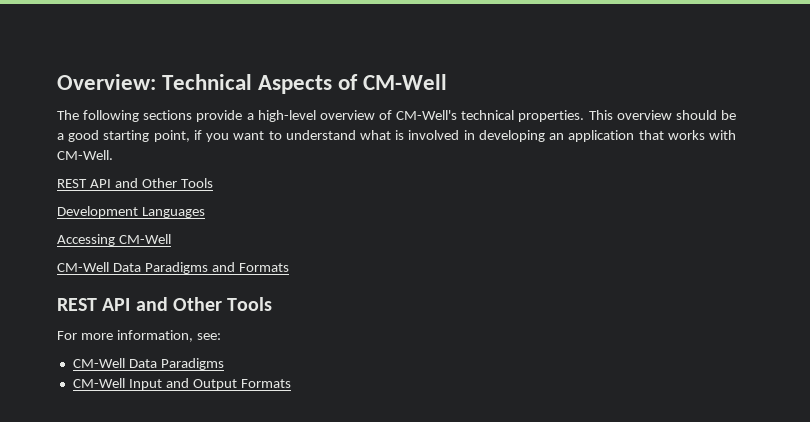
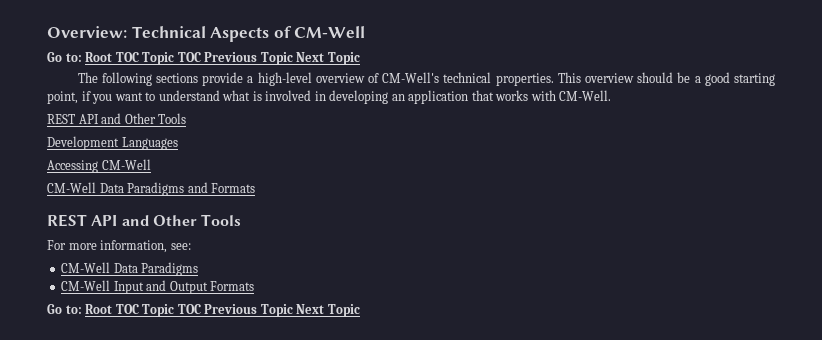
(448, 82) none -> [47,52,360,65] // Go to: Root TOC Topic TOC Previous Topic Next Topic
(291, 383) none -> [47,304,360,317] // Go to: Root TOC Topic TOC Previous Topic Next Topic

